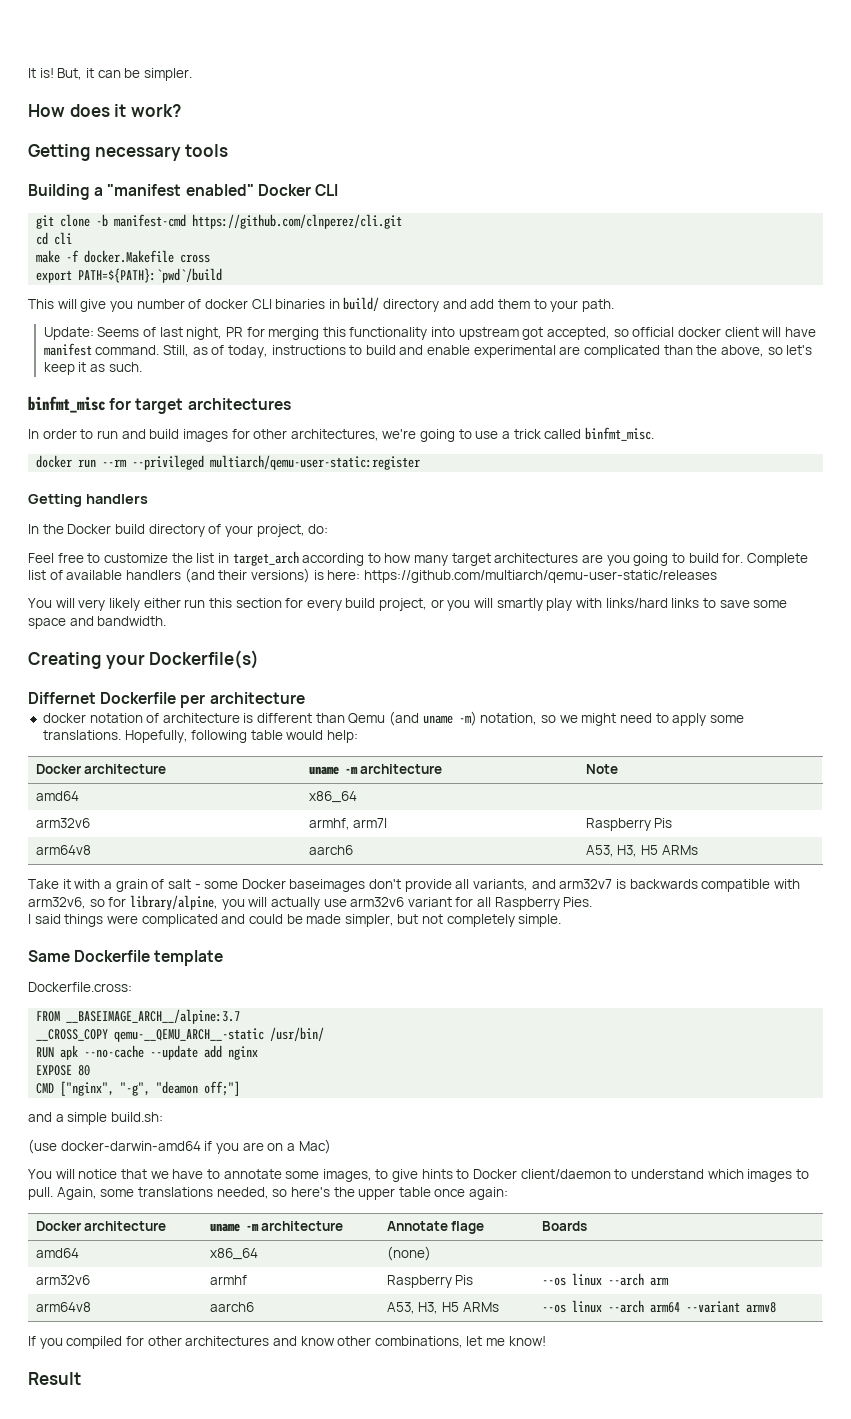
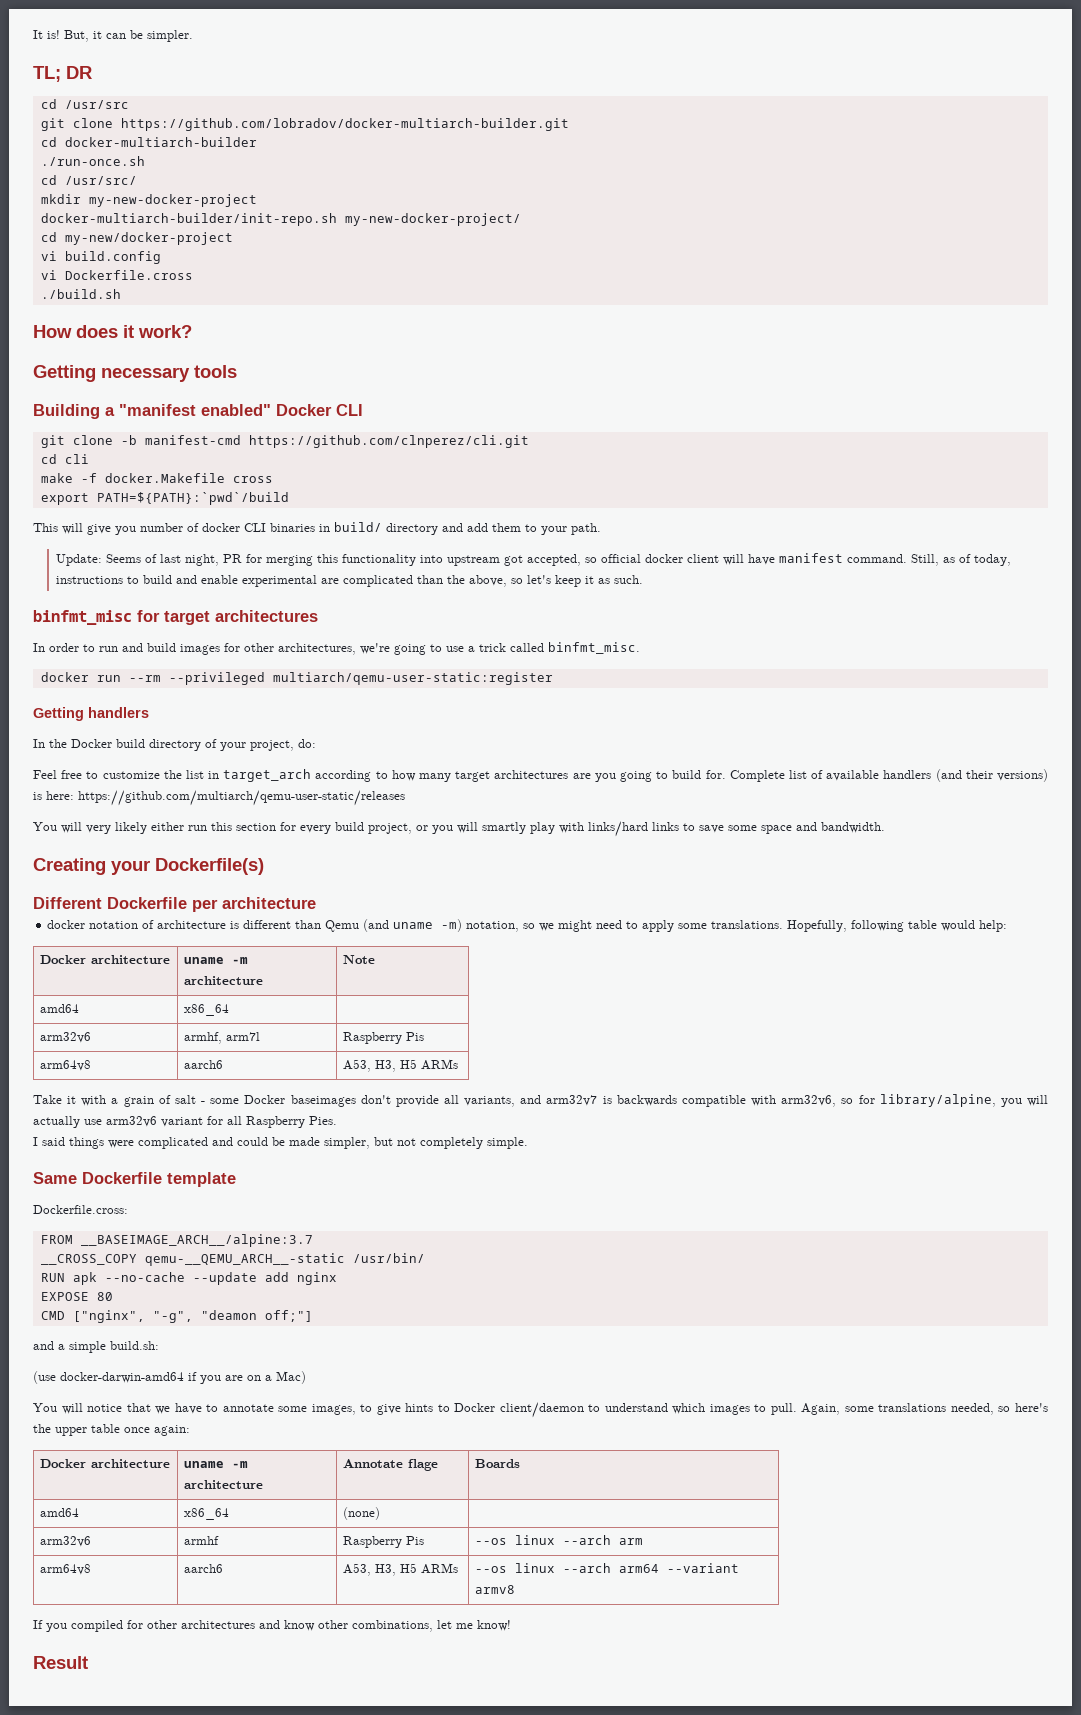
(192, 74) none -> [33,66,92,82] [40,99,129,109] [40,118,569,131] [40,137,257,147] [40,156,145,166] [40,175,137,185] [40,194,257,207] [40,213,521,226] [40,232,233,245] [40,251,161,264] [40,270,193,280] [40,289,121,299] // TL; DR // cd /usr/src // git clone https://github.com/lobradov/docker-multiarch-builder.git // cd docker-multiarch-builder // ./run-once.sh // cd /usr/src/ // mkdir my-new-docker-project // docker-multiarch-builder/init-repo.sh my-new-docker-project/ // cd my-new/docker-project // vi build.config // vi Dockerfile.cross // ./build.sh
[28,692,96,704] Differnet -> [33,897,102,909] Different

